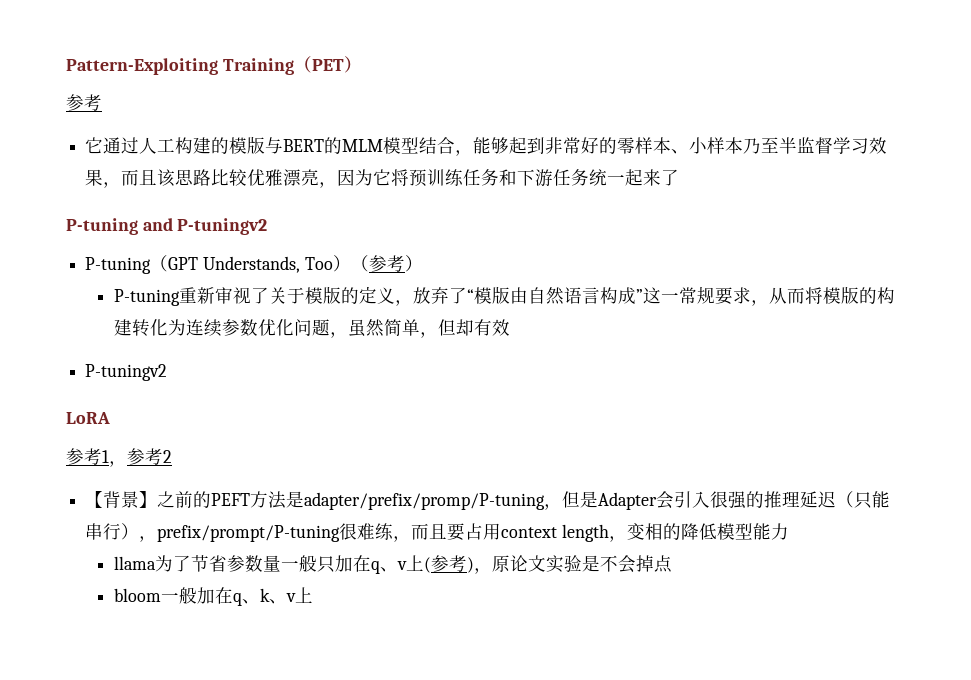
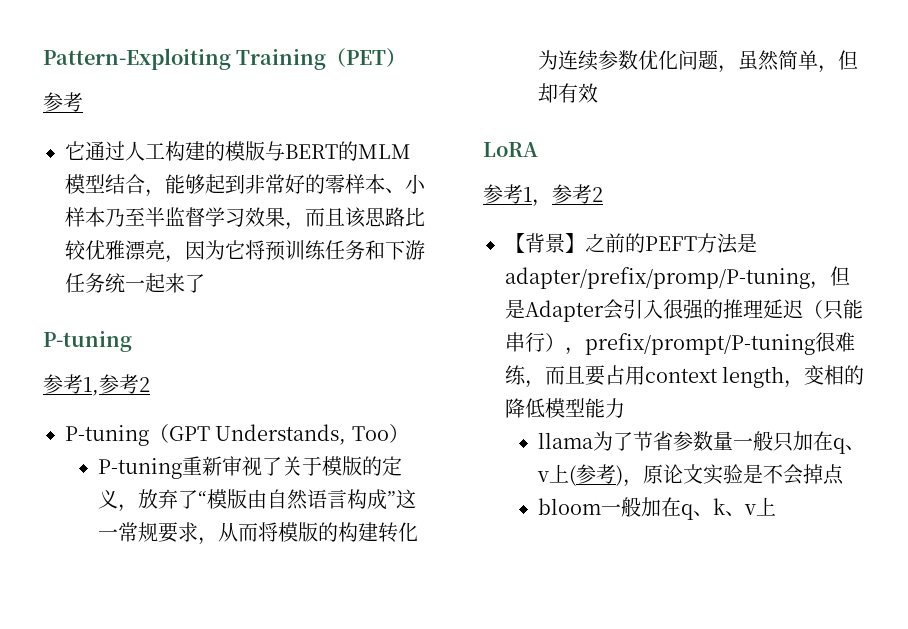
[142,218,268,235] and P-tuningv2 -> [43,374,150,396] // 参考1,参考2
[350,255,423,272] （参考） -> (409, 433) none
[85,364,168,381] // P-tuningv2 -> (598, 93) none

